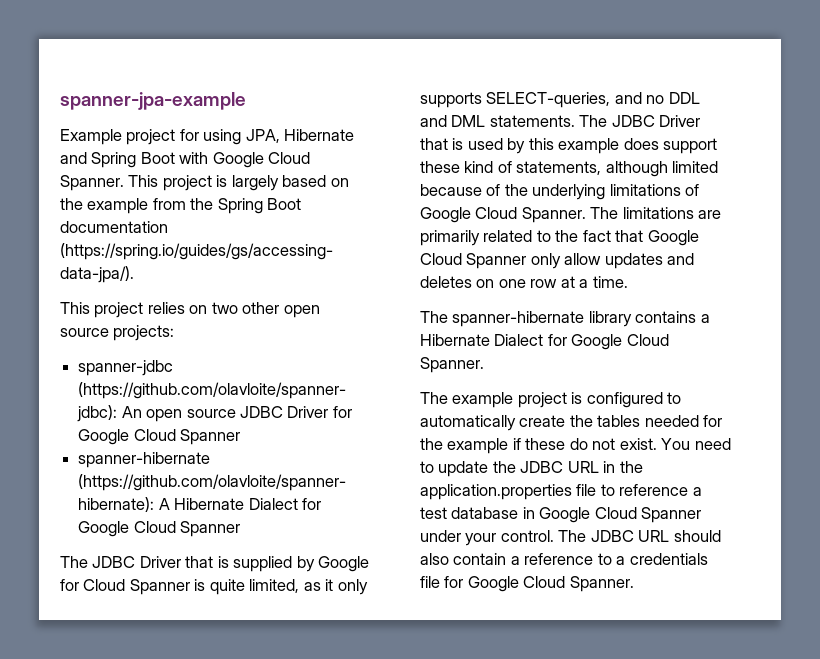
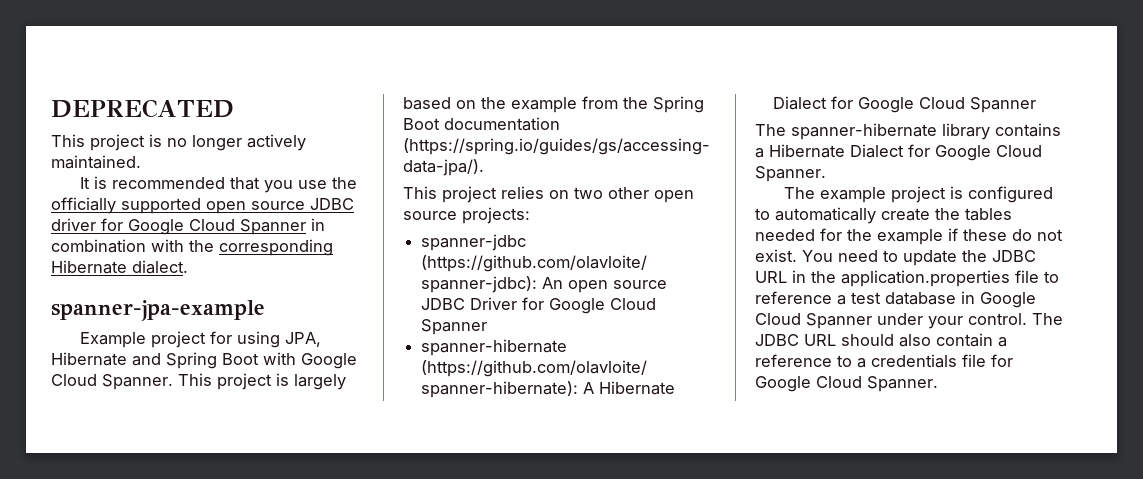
(60, 101) none -> [51,99,234,118] [51,134,306,151] [51,155,141,169] [79,176,357,193] [51,197,354,214] [51,218,325,235] [51,239,333,256] [51,260,188,274] DEPRECATED // This project is no longer actively maintained. // It is recommended that you use the officially supported open source JDBC driver for Google Cloud Spanner in combination with the corresponding Hibernate dialect. //
[60,556,370,572] [60,579,368,595] [420,92,700,108] [420,115,701,127] [420,138,718,154] [420,161,719,177] [420,184,700,200] [420,207,722,223] [420,230,699,246] [420,253,695,269] [420,276,628,288] // The JDBC Driver that is supplied by Google for Cloud Spanner is quite limited, as it only supports SELECT-queries, and no DDL and DML statements. The JDBC Driver that is used by this example does support these kind of statements, although limited because of the underlying limitations of Google Cloud Spanner. The limitations are primarily related to the fact that Google Cloud Spanner only allow updates and deletes on one row at a time. -> (1037, 105) none

